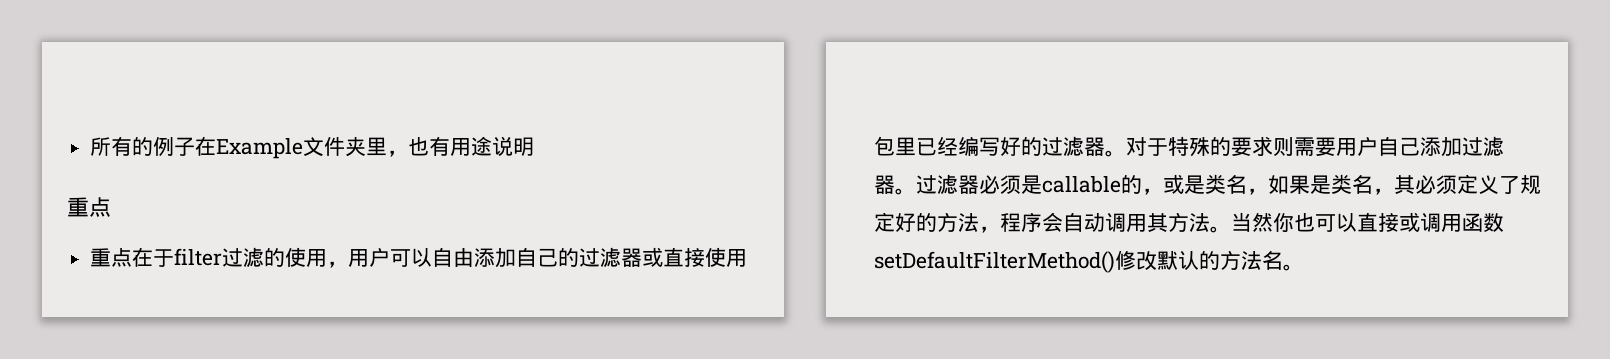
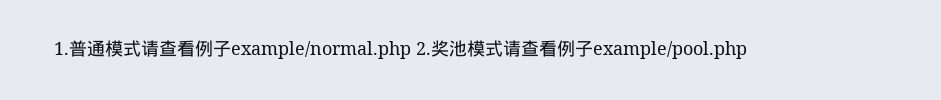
[90,136,535,159] [67,197,111,217] [90,247,748,268] [874,136,1505,157] [874,174,1542,195] [874,212,1505,233] [874,250,1305,273] 所有的例子在Example文件夹里，也有用途说明 // 重点 // 重点在于filter过滤的使用，用户可以自由添加自己的过滤器或直接使用包里已经编写好的过滤器。对于特殊的要求则需要用户自己添加过滤器。过滤器必须是callable的，或是类名，如果是类名，其必须定义了规定好的方法，程序会自动调用其方法。当然你也可以直接或调用函数setDefaultFilterMethod()修改默认的方法名。 -> [54,40,747,59] 1.普通模式请查看例子example/normal.php 2.奖池模式请查看例子example/pool.php

